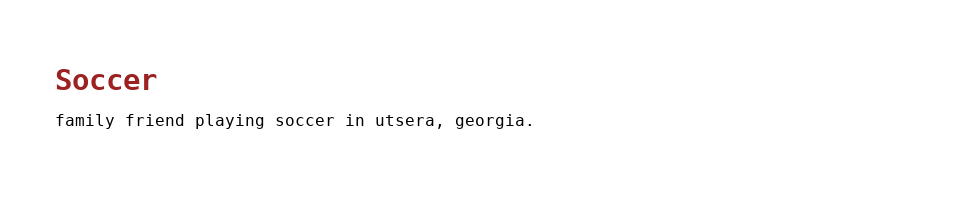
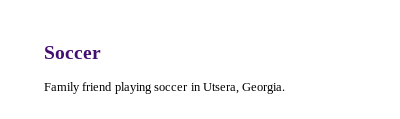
[55,114,115,129] family -> [44,82,80,94] Family
[375,114,535,129] utsera, georgia. -> [202,83,286,94] Utsera, Georgia.

